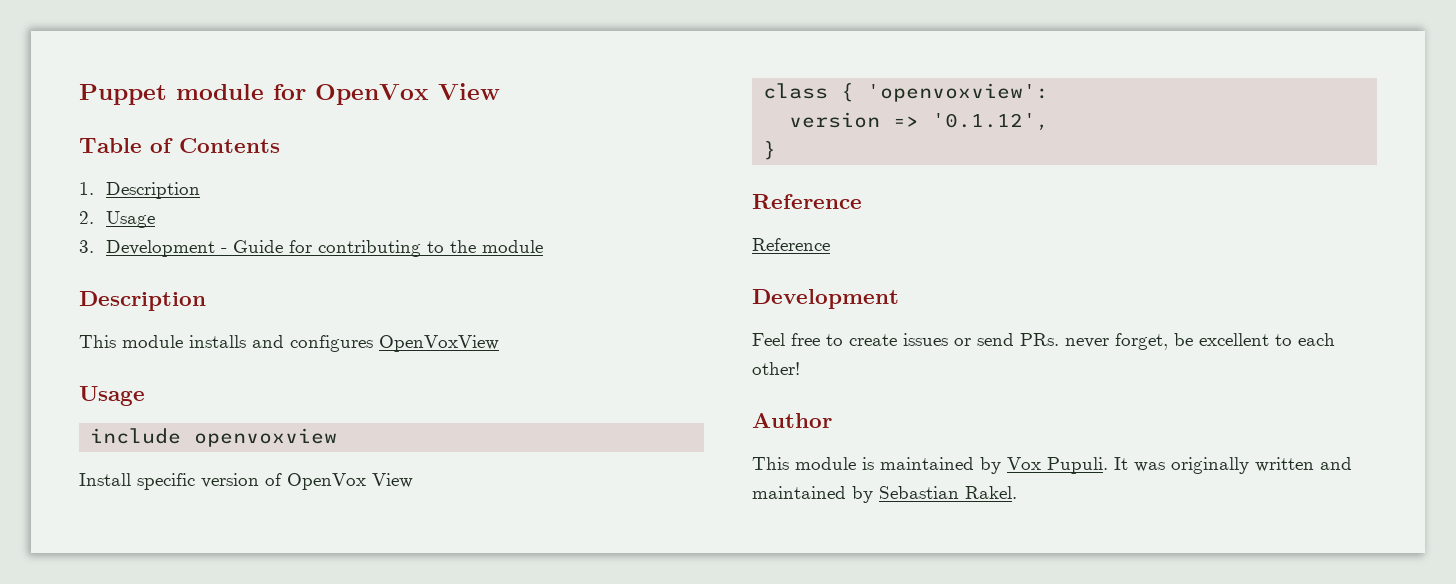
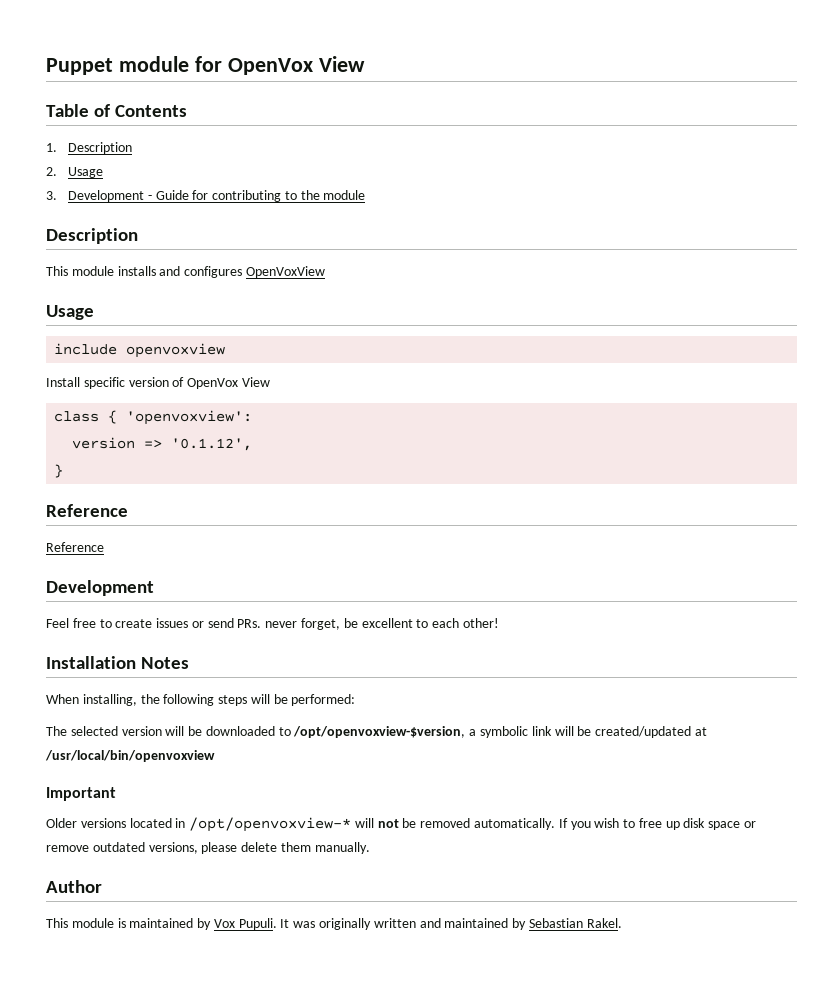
(800, 368) none -> [46,656,190,669] [46,694,356,706] [46,726,707,738] [45,750,215,762] [46,787,116,801] [46,817,757,832] [46,842,370,854] // Installation Notes // When installing, the following steps will be performed: // The selected version will be downloaded to /opt/openvoxview-$version, a symbolic link will be created/updated at /usr/local/bin/openvoxview // Important // Older versions located in /opt/openvoxview-* will not be removed automatically. If you wish to free up disk space or remove outdated versions, please delete them manually.

